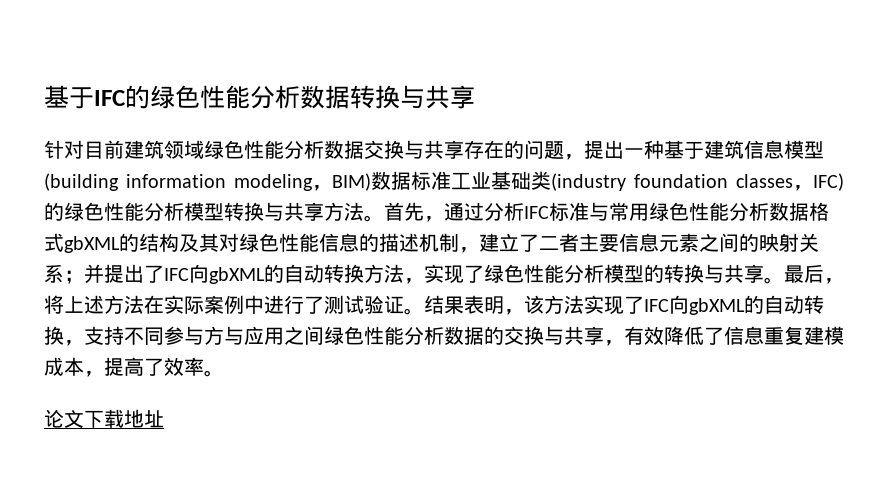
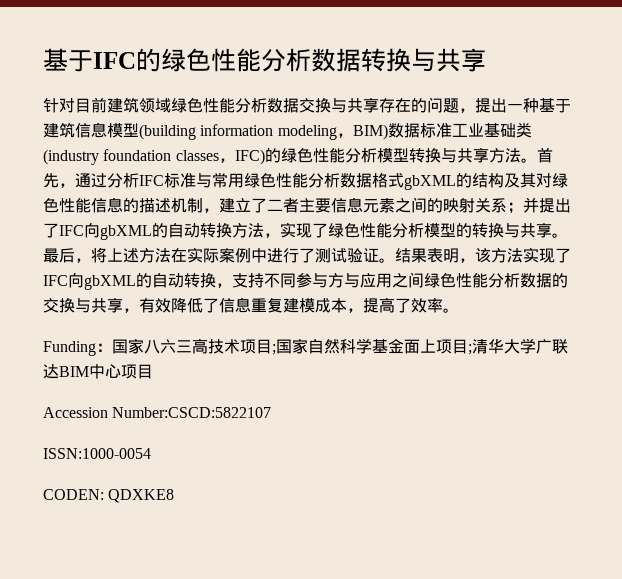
[44,409,164,428] 论文下载地址 -> [43,338,568,356] [43,364,153,379] [43,407,272,418] [43,448,151,459] [43,489,175,503] Funding：国家八六三高技术项目;国家自然科学基金面上项目;清华大学广联达BIM中心项目 // Accession Number:CSCD:5822107 // ISSN:1000-0054 // CODEN: QDXKE8

